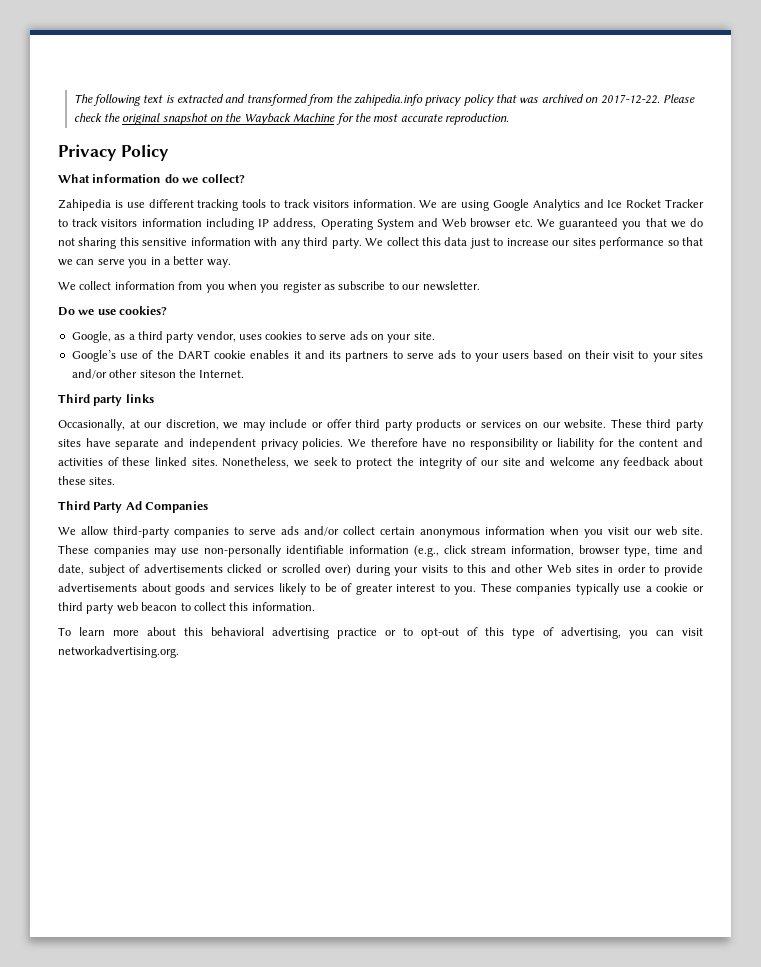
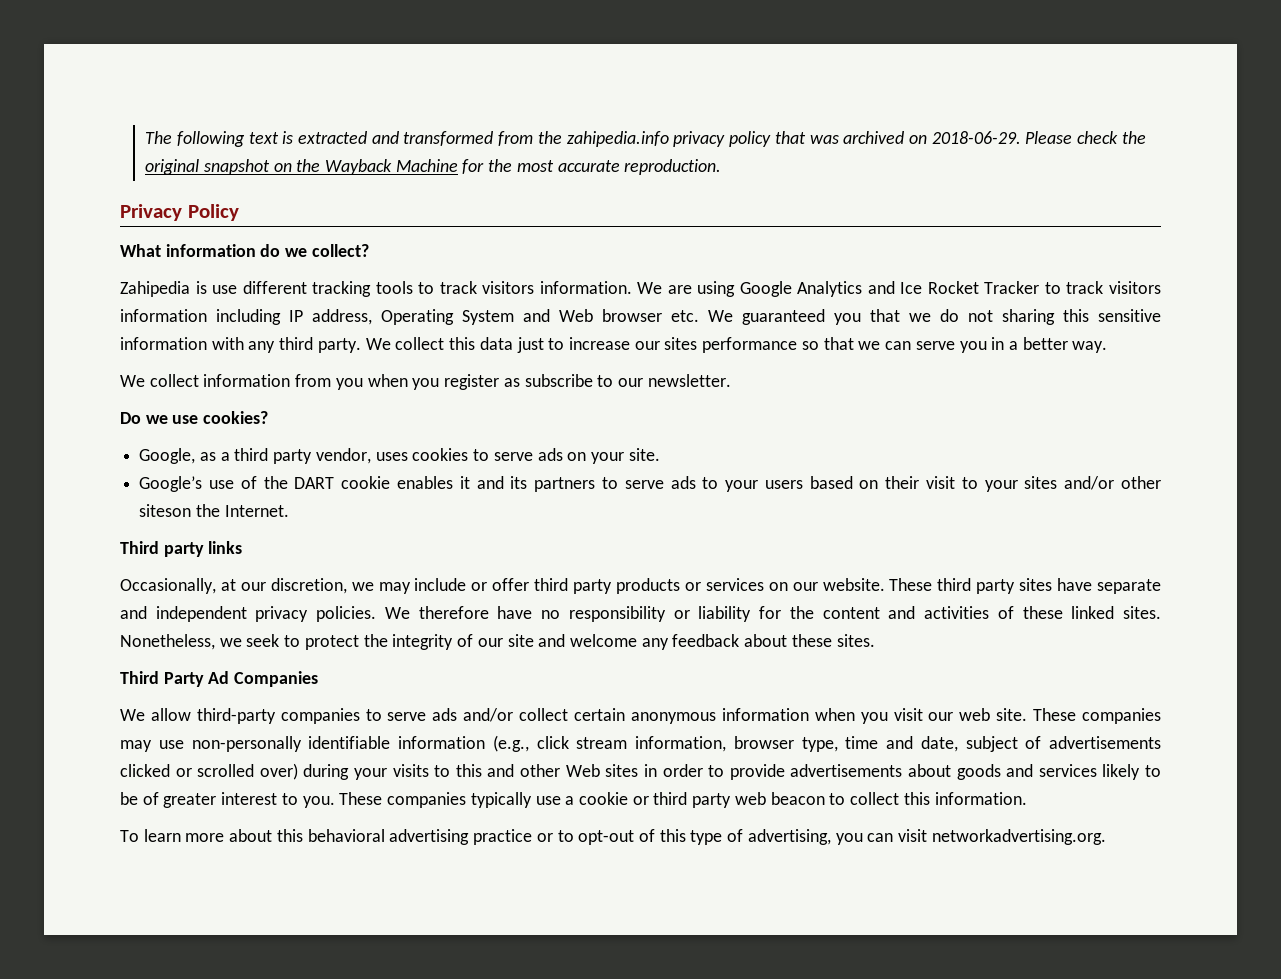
[600,94,660,104] 2017-12-22. -> [931,131,1021,144] 2018-06-29.

